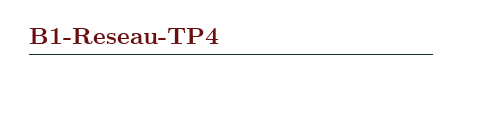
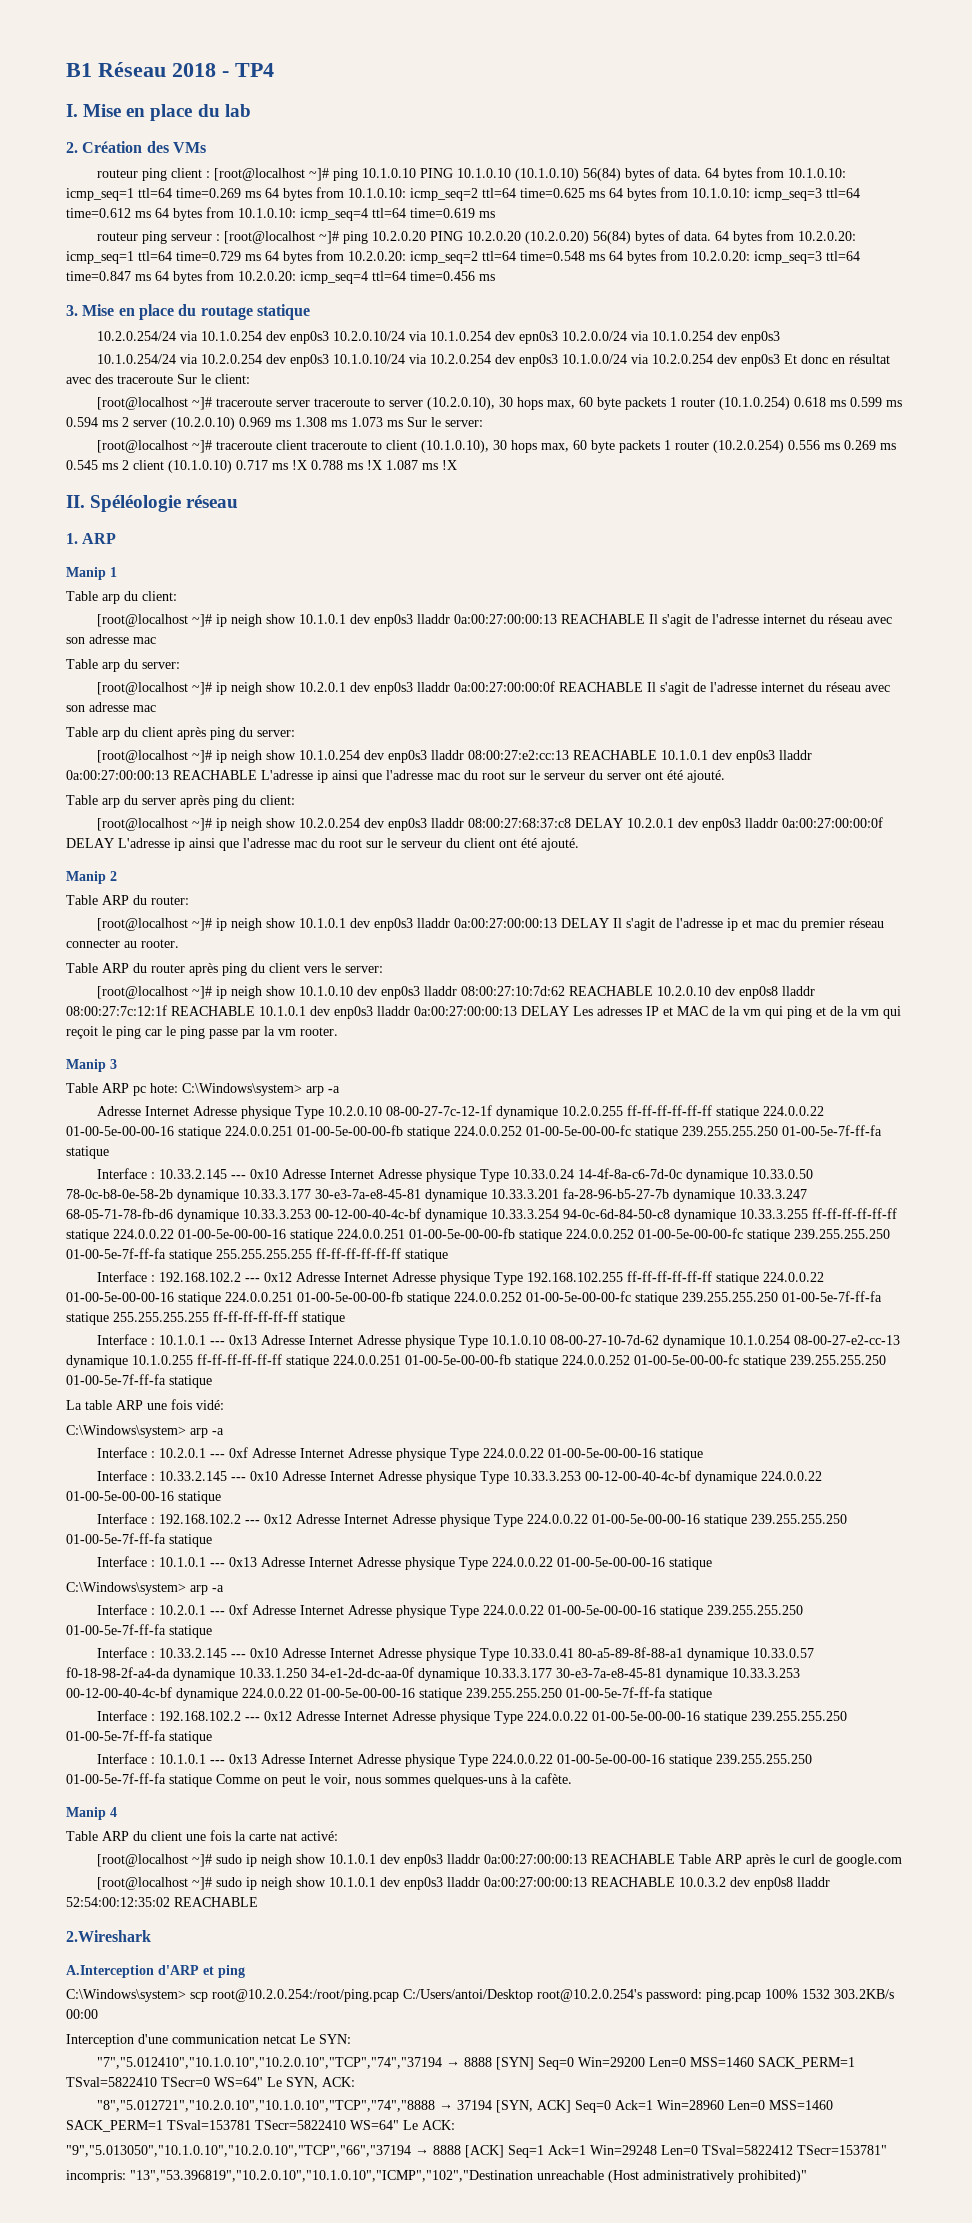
[29,28,219,45] B1-Reseau-TP4 -> [66,62,274,77] [66,104,251,121] [66,141,206,153] [97,167,847,181] [66,187,860,201] [66,207,495,221] [97,230,857,244] [66,250,860,264] [66,270,495,284] [66,304,310,320] [97,331,781,344] [97,354,891,367] [66,374,250,384] [97,397,903,410] [66,417,483,430] [97,440,897,453] [66,460,457,473] [66,495,239,512] [66,533,117,544] [66,567,117,580] [66,591,177,604] [97,614,893,627] [66,634,156,644] [66,659,180,672] [97,681,891,695] [66,702,156,712] [66,727,295,740] [97,750,813,763] [66,770,725,783] [66,795,295,808] [97,817,884,831] [66,838,579,851] [66,871,117,884] [66,895,189,905] [97,918,885,931] [66,939,179,948] [66,963,383,976] [97,986,816,999] [66,1005,901,1019] [66,1026,338,1039] [66,1059,117,1072] [66,1083,340,1096] [97,1105,825,1119] [66,1125,882,1139] [66,1146,109,1159] [97,1168,814,1182] [66,1188,807,1202] [66,1208,897,1222] [66,1228,890,1242] [66,1248,448,1262] [97,1271,825,1285] [66,1291,882,1305] [66,1311,345,1325] [97,1334,901,1348] [66,1354,886,1368] [66,1374,212,1388] [66,1399,224,1410] [66,1425,224,1438] [97,1447,704,1461] [97,1470,823,1484] [66,1491,221,1504] [97,1513,848,1527] [66,1533,212,1547] [97,1556,713,1570] [66,1582,224,1595] [97,1604,804,1618] [66,1624,212,1638] [97,1647,815,1661] [66,1667,800,1681] [66,1687,712,1701] [97,1710,848,1724] [66,1730,212,1744] [97,1753,813,1767] [66,1773,572,1787] [66,1807,117,1820] [66,1830,338,1841] [97,1854,903,1867] [97,1877,831,1890] [66,1897,258,1907] [66,1930,151,1942] [66,1965,245,1978] [66,1989,894,2002] [66,2009,98,2019] [66,2034,351,2047] [97,2057,856,2070] [66,2077,355,2089] [97,2100,834,2113] [66,2120,455,2132] [66,2145,887,2158] [66,2170,807,2183] B1 Réseau 2018 - TP4 // I. Mise en place du lab // 2. Création des VMs // routeur ping client : [root@localhost ~]# ping 10.1.0.10 PING 10.1.0.10 (10.1.0.10) 56(84) bytes of data. 64 bytes from 10.1.0.10: icmp_seq=1 ttl=64 time=0.269 ms 64 bytes from 10.1.0.10: icmp_seq=2 ttl=64 time=0.625 ms 64 bytes from 10.1.0.10: icmp_seq=3 ttl=64 time=0.612 ms 64 bytes from 10.1.0.10: icmp_seq=4 ttl=64 time=0.619 ms // routeur ping serveur : [root@localhost ~]# ping 10.2.0.20 PING 10.2.0.20 (10.2.0.20) 56(84) bytes of data. 64 bytes from 10.2.0.20: icmp_seq=1 ttl=64 time=0.729 ms 64 bytes from 10.2.0.20: icmp_seq=2 ttl=64 time=0.548 ms 64 bytes from 10.2.0.20: icmp_seq=3 ttl=64 time=0.847 ms 64 bytes from 10.2.0.20: icmp_seq=4 ttl=64 time=0.456 ms // 3. Mise en place du routage statique // 10.2.0.254/24 via 10.1.0.254 dev enp0s3 10.2.0.10/24 via 10.1.0.254 dev epn0s3 10.2.0.0/24 via 10.1.0.254 dev enp0s3 // 10.1.0.254/24 via 10.2.0.254 dev enp0s3 10.1.0.10/24 via 10.2.0.254 dev enp0s3 10.1.0.0/24 via 10.2.0.254 dev enp0s3 Et donc en résultat avec des traceroute Sur le client: // [root@localhost ~]# traceroute server traceroute to server (10.2.0.10), 30 hops max, 60 byte packets 1 router (10.1.0.254) 0.618 ms 0.599 ms 0.594 ms 2 server (10.2.0.10) 0.969 ms 1.308 ms 1.073 ms Sur le server: // [root@localhost ~]# traceroute client traceroute to client (10.1.0.10), 30 hops max, 60 byte packets 1 router (10.2.0.254) 0.556 ms 0.269 ms 0.545 ms 2 client (10.1.0.10) 0.717 ms !X 0.788 ms !X 1.087 ms !X // II. Spéléologie réseau // 1. ARP // Manip 1 // Table arp du client: // [root@localhost ~]# ip neigh show 10.1.0.1 dev enp0s3 lladdr 0a:00:27:00:00:13 REACHABLE Il s'agit de l'adresse internet du réseau avec son adresse mac // Table arp du server: // [root@localhost ~]# ip neigh show 10.2.0.1 dev enp0s3 lladdr 0a:00:27:00:00:0f REACHABLE Il s'agit de l'adresse internet du réseau avec son adresse mac // Table arp du client après ping du server: // [root@localhost ~]# ip neigh show 10.1.0.254 dev enp0s3 lladdr 08:00:27:e2:cc:13 REACHABLE 10.1.0.1 dev enp0s3 lladdr 0a:00:27:00:00:13 REACHABLE L'adresse ip ainsi que l'adresse mac du root sur le serveur du server ont été ajouté. // Table arp du server après ping du client: // [root@localhost ~]# ip neigh show 10.2.0.254 dev enp0s3 lladdr 08:00:27:68:37:c8 DELAY 10.2.0.1 dev enp0s3 lladdr 0a:00:27:00:00:0f DELAY L'adresse ip ainsi que l'adresse mac du root sur le serveur du client ont été ajouté. // Manip 2 // Table ARP du router: // [root@localhost ~]# ip neigh show 10.1.0.1 dev enp0s3 lladdr 0a:00:27:00:00:13 DELAY Il s'agit de l'adresse ip et mac du premier réseau connecter au rooter. // Table ARP du router après ping du client vers le server: // [root@localhost ~]# ip neigh show 10.1.0.10 dev enp0s3 lladdr 08:00:27:10:7d:62 REACHABLE 10.2.0.10 dev enp0s8 lladdr 08:00:27:7c:12:1f REACHABLE 10.1.0.1 dev enp0s3 lladdr 0a:00:27:00:00:13 DELAY Les adresses IP et MAC de la vm qui ping et de la vm qui reçoit le ping car le ping passe par la vm rooter. // Manip 3 // Table ARP pc hote: C:\Windows\system> arp -a // Adresse Internet Adresse physique Type 10.2.0.10 08-00-27-7c-12-1f dynamique 10.2.0.255 ff-ff-ff-ff-ff-ff statique 224.0.0.22 01-00-5e-00-00-16 statique 224.0.0.251 01-00-5e-00-00-fb statique 224.0.0.252 01-00-5e-00-00-fc statique 239.255.255.250 01-00-5e-7f-ff-fa statique // Interface : 10.33.2.145 --- 0x10 Adresse Internet Adresse physique Type 10.33.0.24 14-4f-8a-c6-7d-0c dynamique 10.33.0.50 78-0c-b8-0e-58-2b dynamique 10.33.3.177 30-e3-7a-e8-45-81 dynamique 10.33.3.201 fa-28-96-b5-27-7b dynamique 10.33.3.247 68-05-71-78-fb-d6 dynamique 10.33.3.253 00-12-00-40-4c-bf dynamique 10.33.3.254 94-0c-6d-84-50-c8 dynamique 10.33.3.255 ff-ff-ff-ff-ff-ff statique 224.0.0.22 01-00-5e-00-00-16 statique 224.0.0.251 01-00-5e-00-00-fb statique 224.0.0.252 01-00-5e-00-00-fc statique 239.255.255.250 01-00-5e-7f-ff-fa statique 255.255.255.255 ff-ff-ff-ff-ff-ff statique // Interface : 192.168.102.2 --- 0x12 Adresse Internet Adresse physique Type 192.168.102.255 ff-ff-ff-ff-ff-ff statique 224.0.0.22 01-00-5e-00-00-16 statique 224.0.0.251 01-00-5e-00-00-fb statique 224.0.0.252 01-00-5e-00-00-fc statique 239.255.255.250 01-00-5e-7f-ff-fa statique 255.255.255.255 ff-ff-ff-ff-ff-ff statique // Interface : 10.1.0.1 --- 0x13 Adresse Internet Adresse physique Type 10.1.0.10 08-00-27-10-7d-62 dynamique 10.1.0.254 08-00-27-e2-cc-13 dynamique 10.1.0.255 ff-ff-ff-ff-ff-ff statique 224.0.0.251 01-00-5e-00-00-fb statique 224.0.0.252 01-00-5e-00-00-fc statique 239.255.255.250 01-00-5e-7f-ff-fa statique // La table ARP une fois vidé: // C:\Windows\system> arp -a // Interface : 10.2.0.1 --- 0xf Adresse Internet Adresse physique Type 224.0.0.22 01-00-5e-00-00-16 statique // Interface : 10.33.2.145 --- 0x10 Adresse Internet Adresse physique Type 10.33.3.253 00-12-00-40-4c-bf dynamique 224.0.0.22 01-00-5e-00-00-16 statique // Interface : 192.168.102.2 --- 0x12 Adresse Internet Adresse physique Type 224.0.0.22 01-00-5e-00-00-16 statique 239.255.255.250 01-00-5e-7f-ff-fa statique // Interface : 10.1.0.1 --- 0x13 Adresse Internet Adresse physique Type 224.0.0.22 01-00-5e-00-00-16 statique // C:\Windows\system> arp -a // Interface : 10.2.0.1 --- 0xf Adresse Internet Adresse physique Type 224.0.0.22 01-00-5e-00-00-16 statique 239.255.255.250 01-00-5e-7f-ff-fa statique // Interface : 10.33.2.145 --- 0x10 Adresse Internet Adresse physique Type 10.33.0.41 80-a5-89-8f-88-a1 dynamique 10.33.0.57 f0-18-98-2f-a4-da dynamique 10.33.1.250 34-e1-2d-dc-aa-0f dynamique 10.33.3.177 30-e3-7a-e8-45-81 dynamique 10.33.3.253 00-12-00-40-4c-bf dynamique 224.0.0.22 01-00-5e-00-00-16 statique 239.255.255.250 01-00-5e-7f-ff-fa statique // Interface : 192.168.102.2 --- 0x12 Adresse Internet Adresse physique Type 224.0.0.22 01-00-5e-00-00-16 statique 239.255.255.250 01-00-5e-7f-ff-fa statique // Interface : 10.1.0.1 --- 0x13 Adresse Internet Adresse physique Type 224.0.0.22 01-00-5e-00-00-16 statique 239.255.255.250 01-00-5e-7f-ff-fa statique Comme on peut le voir, nous sommes quelques-uns à la cafète. // Manip 4 // Table ARP du client une fois la carte nat activé: // [root@localhost ~]# sudo ip neigh show 10.1.0.1 dev enp0s3 lladdr 0a:00:27:00:00:13 REACHABLE Table ARP après le curl de google.com // [root@localhost ~]# sudo ip neigh show 10.1.0.1 dev enp0s3 lladdr 0a:00:27:00:00:13 REACHABLE 10.0.3.2 dev enp0s8 lladdr 52:54:00:12:35:02 REACHABLE // 2.Wireshark // A.Interception d'ARP et ping // C:\Windows\system> scp root@10.2.0.254:/root/ping.pcap C:/Users/antoi/Desktop root@10.2.0.254's password: ping.pcap 100% 1532 303.2KB/s 00:00 // Interception d'une communication netcat Le SYN: // "7","5.012410","10.1.0.10","10.2.0.10","TCP","74","37194 → 8888 [SYN] Seq=0 Win=29200 Len=0 MSS=1460 SACK_PERM=1 TSval=5822410 TSecr=0 WS=64" Le SYN, ACK: // "8","5.012721","10.2.0.10","10.1.0.10","TCP","74","8888 → 37194 [SYN, ACK] Seq=0 Ack=1 Win=28960 Len=0 MSS=1460 SACK_PERM=1 TSval=153781 TSecr=5822410 WS=64" Le ACK: // "9","5.013050","10.1.0.10","10.2.0.10","TCP","66","37194 → 8888 [ACK] Seq=1 Ack=1 Win=29248 Len=0 TSval=5822412 TSecr=153781" // incompris: "13","53.396819","10.2.0.10","10.1.0.10","ICMP","102","Destination unreachable (Host administratively prohibited)"

